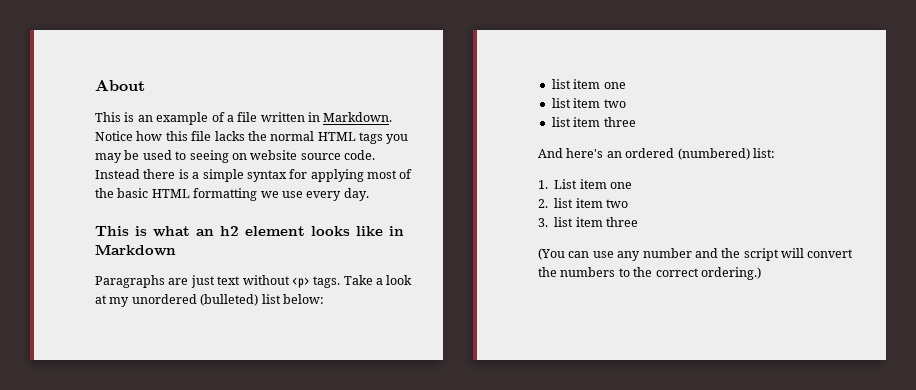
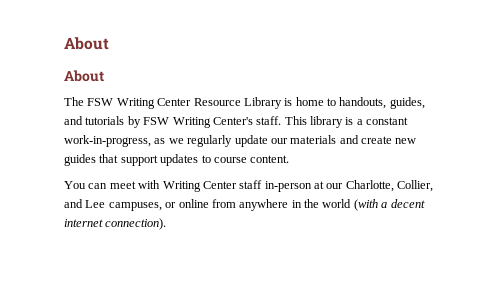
[95,80,145,91] [95,112,393,125] [95,131,409,144] [95,150,375,163] [95,169,413,182] [95,188,369,201] [95,226,404,237] [95,244,176,256] [95,275,413,288] [95,294,324,307] [551,79,626,89] [551,98,626,108] [551,117,636,127] [538,148,775,160] [538,179,632,189] [538,198,628,208] [538,217,638,227] [538,248,854,261] [538,267,761,280] About // This is an example of a file written in Markdown. Notice how this file lacks the normal HTML tags you may be used to seeing on website source code. Instead there is a simple syntax for applying most of the basic HTML formatting we use every day. // This is what an h2 element looks like in Markdown // Paragraphs are just text without <p> tags. Take a look at my unordered (bulleted) list below: // list item one // list item two // list item three // And here's an ordered (numbered) list: // 1. List item one // 2. list item two // 3. list item three // (You can use any number and the script will convert the numbers to the correct ordering.) -> [64,37,109,50] [64,70,104,82] [64,97,425,109] [64,116,409,128] [64,135,417,147] [64,154,290,166] [64,180,434,192] [64,199,425,211] [64,218,167,230] About // About // The FSW Writing Center Resource Library is home to handouts, guides, and tutorials by FSW Writing Center's staff. This library is a constant work-in-progress, as we regularly update our materials and create new guides that support updates to course content. // You can meet with Writing Center staff in-person at our Charlotte, Collier, and Lee campuses, or online from anywhere in the world (with a decent internet connection).

